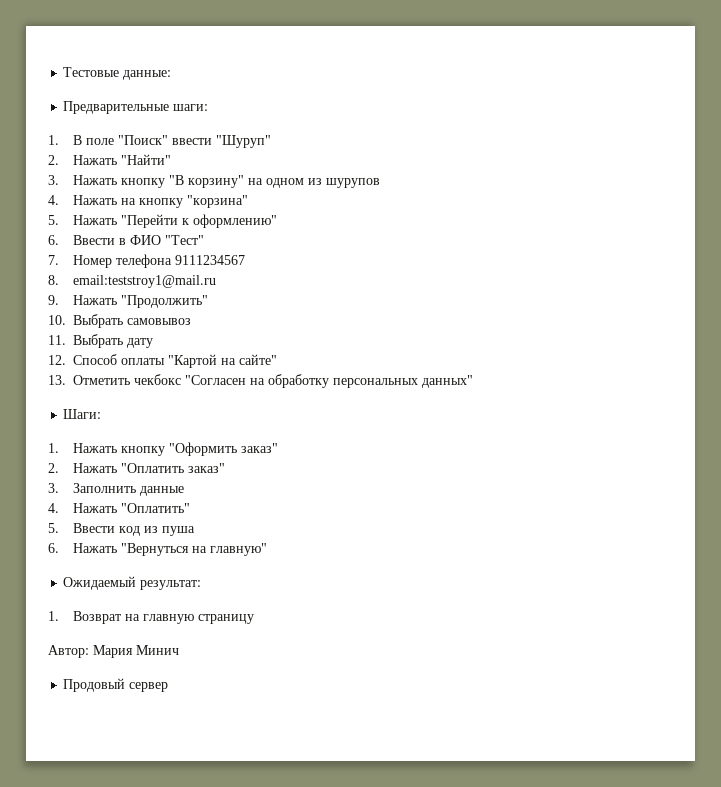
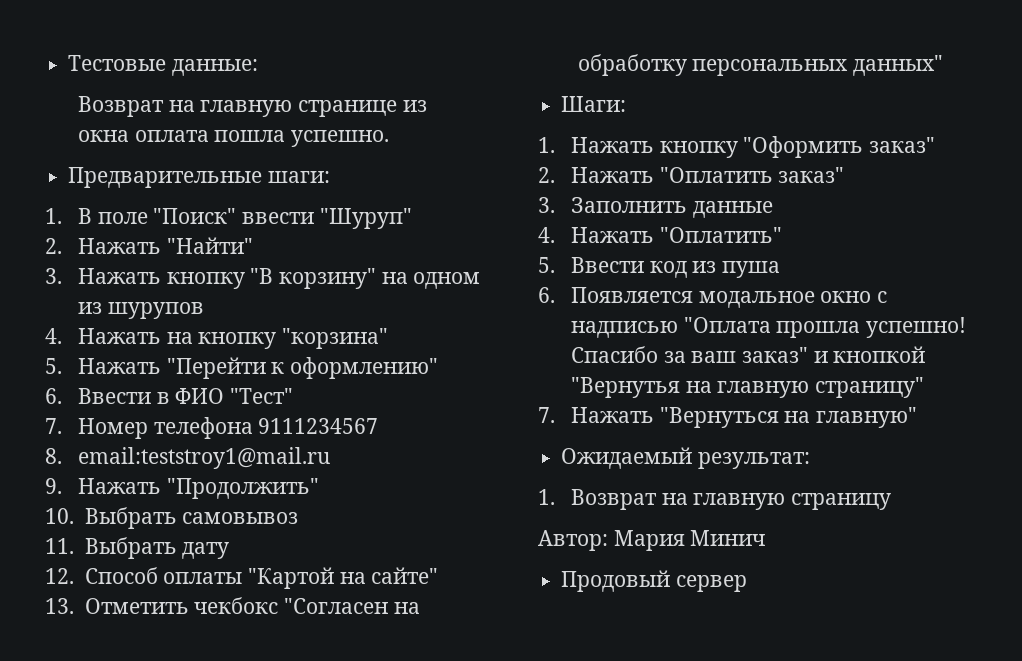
(172, 75) none -> [77,96,427,117] [77,130,389,147] // Возврат на главную странице из окна оплата пошла успешно.
(59, 548) none -> [570,287,887,308] [570,317,966,338] [570,346,926,363] [570,377,924,398] [538,407,555,423] Появляется модальное окно с надписью "Оплата прошла успешно! Спасибо за ваш заказ" и кнопкой "Вернутья на главную страницу" // 7.

